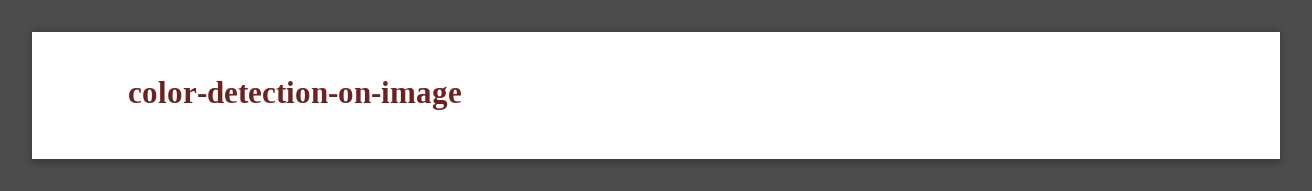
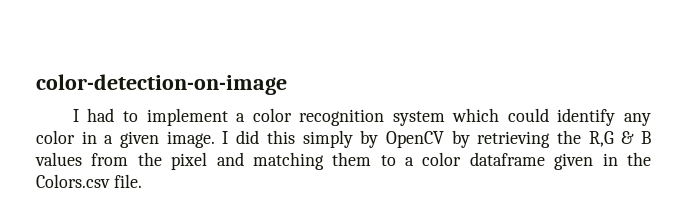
(462, 95) none -> [72,108,652,126] [36,130,651,148] [35,152,652,170] [36,174,142,188] // I had to implement a color recognition system which could identify any color in a given image. I did this simply by OpenCV by retrieving the R,G & B values from the pixel and matching them to a color dataframe given in the Colors.csv file.

